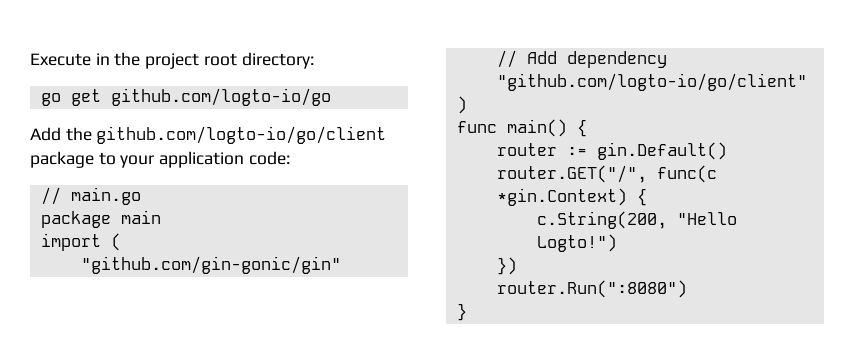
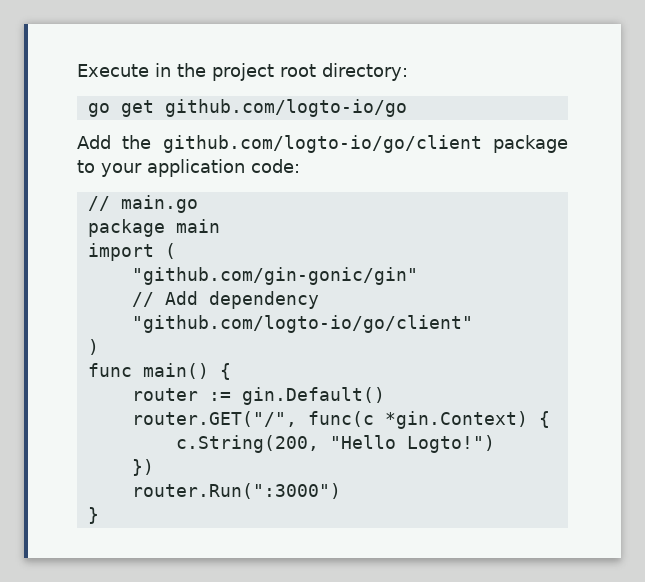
[496,280,687,298] router.Run(":8080") -> [131,483,341,499] router.Run(":3000")

